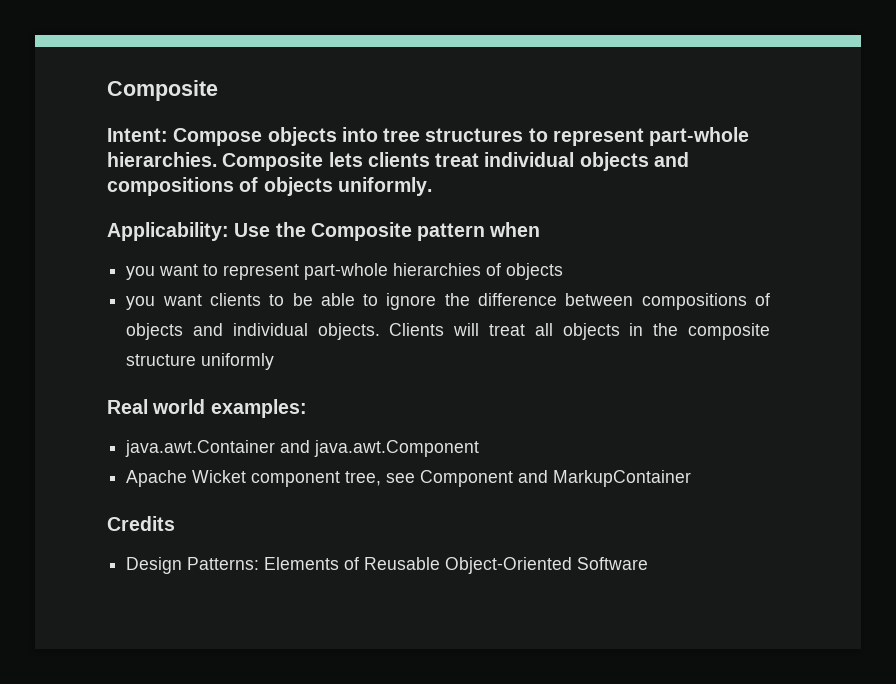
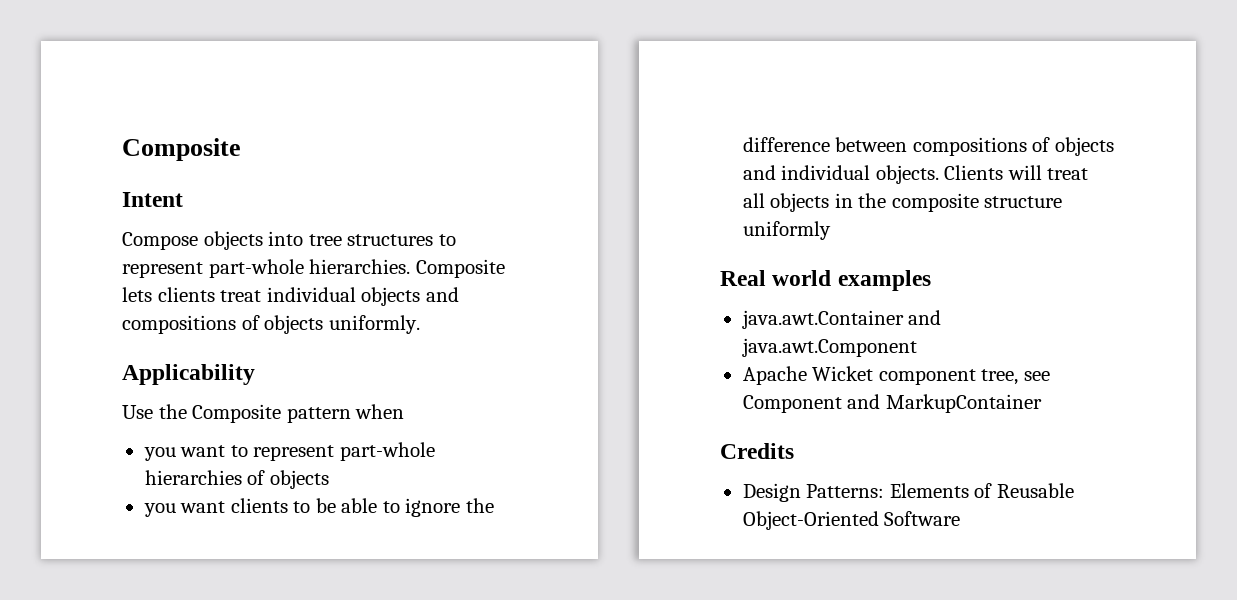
[107,128,168,142] Intent: -> [122,192,183,207] Intent //
[107,222,229,241] Applicability: -> [122,364,255,385] Applicability //
[210,399,307,418] examples: -> [837,270,931,291] examples

